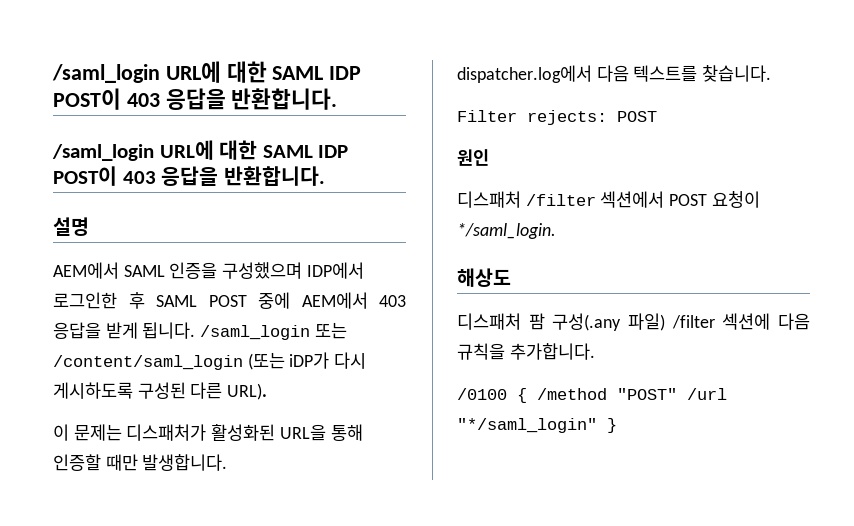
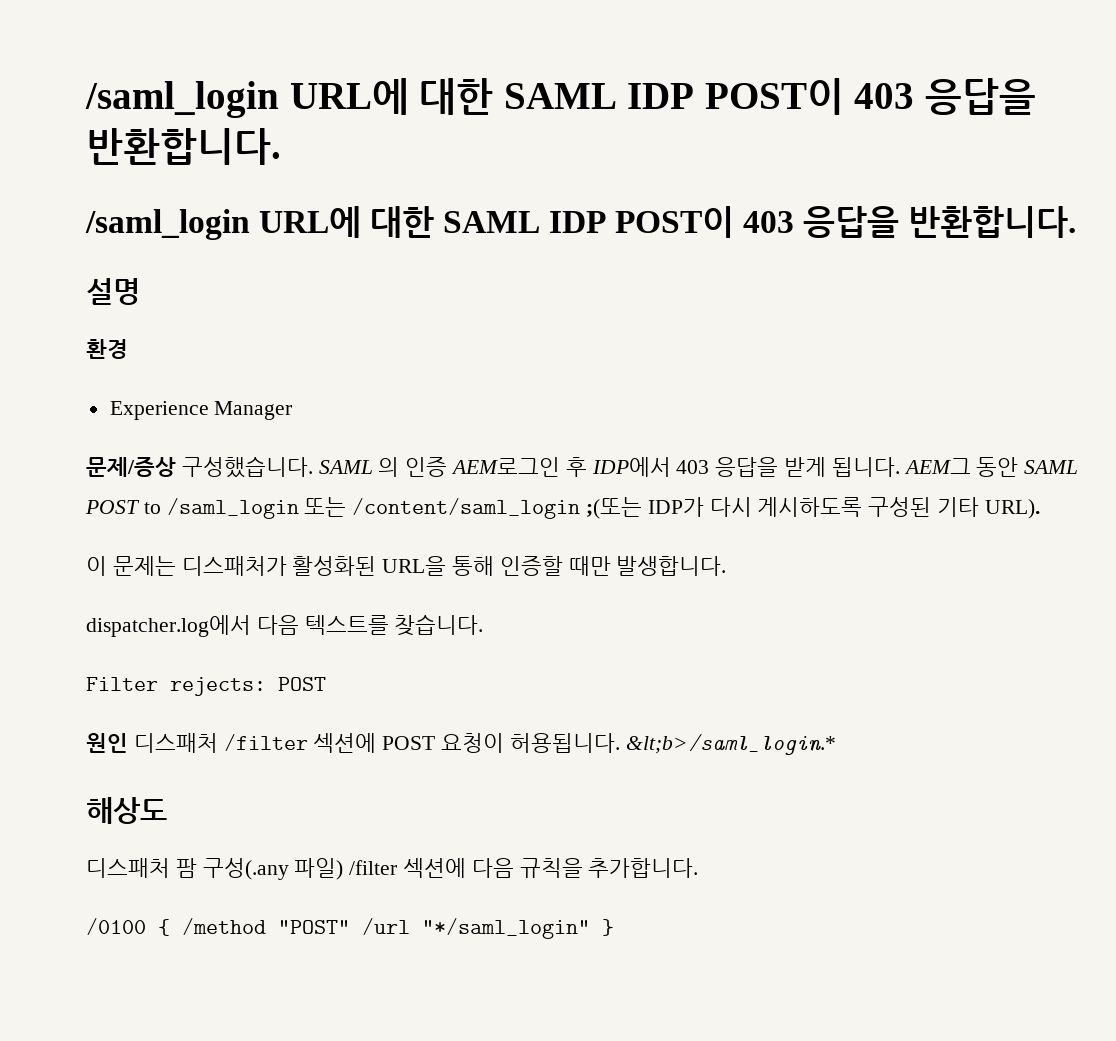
[53,262,364,279] [53,292,406,309] [53,322,196,339] AEM에서 SAML 인증을 구성했으며 IDP에서 로그인한 후 SAML POST 중에 AEM에서 403 응답을 받게 됩니다. -> [86,339,128,359] [109,401,293,420] [86,456,1079,478] [85,500,161,514] 환경 // Experience Manager // 문제/증상 구성했습니다. SAML 의 인증 AEM로그인 후 IDP에서 403 응답을 받게 됩니다. AEM그 동안 SAML POST to
[247,352,330,370] (또는 iDP가 -> [586,497,704,519] ;(또는 IDP가
[190,382,223,399] 다른 -> [937,497,980,517] 기타
(489, 157) // -> (128, 743) none
[600,191,665,208] 섹션에서 -> [313,733,377,753] 섹션에
[457,223,556,239] */saml_login. -> [509,733,836,755] 허용됩니다. &lt;b>/saml_login.*

